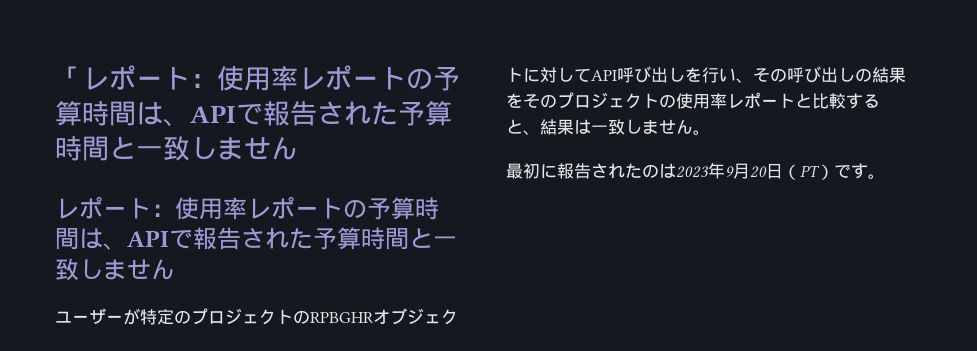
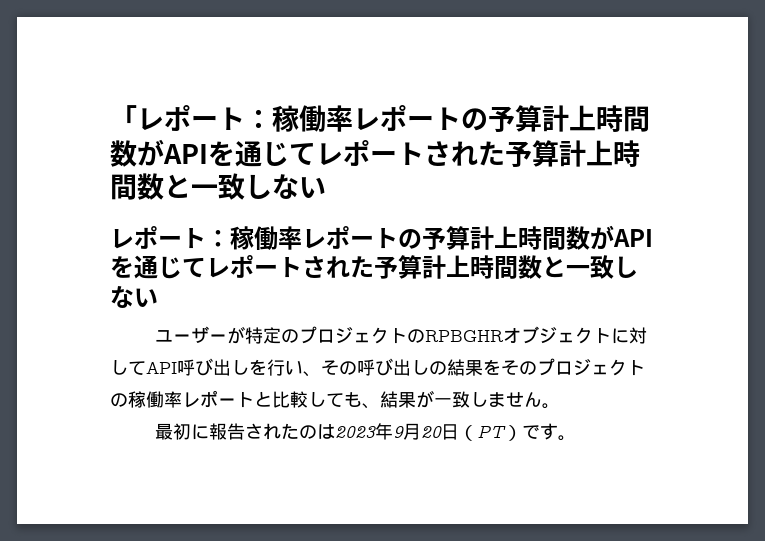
[217,65,460,91] [55,100,452,127] [55,136,298,161] [55,196,439,220] [55,227,457,250] [55,258,175,281] 使用率レポートの予算時間は、APIで報告された予算時間と一致しません // レポート：使用率レポートの予算時間は、APIで報告された予算時間と一致しません -> [272,105,650,132] [110,139,640,167] [110,173,326,200] [110,225,653,251] [110,255,638,279] [110,286,158,308] 稼働率レポートの予算計上時間数がAPIを通じてレポートされた予算計上時間数と一致しない // レポート：稼働率レポートの予算計上時間数がAPIを通じてレポートされた予算計上時間数と一致しない
[676,93,710,109] 使用 -> [128,391,164,408] 稼働
[846,93,880,109] [506,119,591,135] すると、結果は -> [308,390,434,409] しても、結果が

